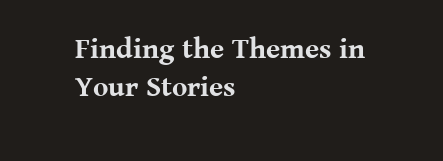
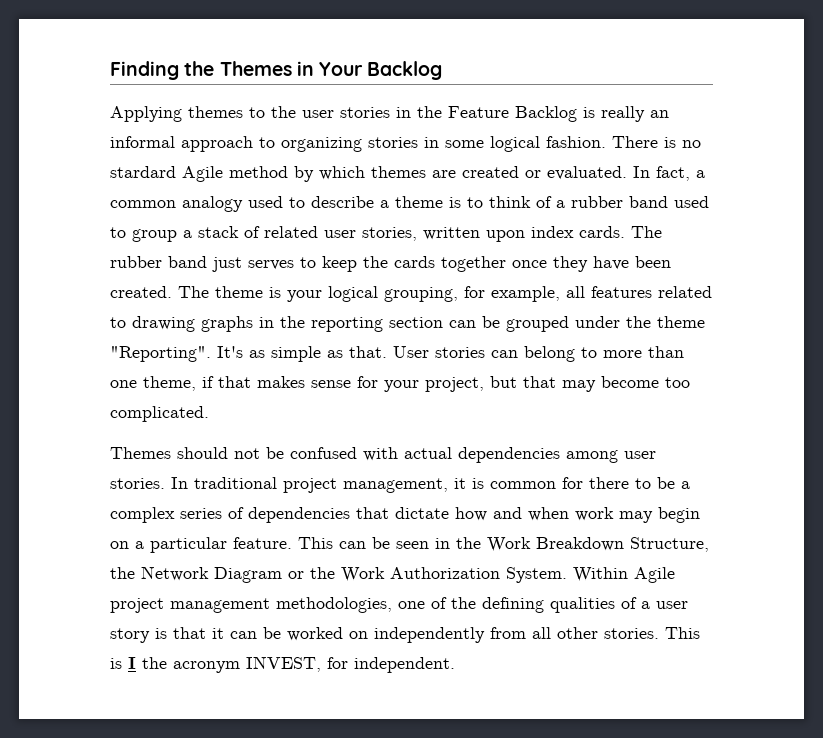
[146,76,235,96] Stories -> [367,61,443,80] [110,106,669,122] [110,136,701,152] [110,166,705,182] [110,196,709,212] [110,226,662,242] [110,256,671,272] [110,286,712,302] [110,316,705,332] [110,346,684,362] [110,376,690,392] [110,406,209,422] [110,447,656,463] [110,477,690,493] [110,507,700,523] [110,537,709,553] [110,566,675,583] [110,597,688,613] [110,627,700,643] [110,656,455,673] Backlog // Applying themes to the user stories in the Feature Backlog is really an informal approach to organizing stories in some logical fashion. There is no stardard Agile method by which themes are created or evaluated. In fact, a common analogy used to describe a theme is to think of a rubber band used to group a stack of related user stories, written upon index cards. The rubber band just serves to keep the cards together once they have been created. The theme is your logical grouping, for example, all features related to drawing graphs in the reporting section can be grouped under the theme "Reporting". It's as simple as that. User stories can belong to more than one theme, if that makes sense for your project, but that may become too complicated. // Themes should not be confused with actual dependencies among user stories. In traditional project management, it is common for there to be a complex series of dependencies that dictate how and when work may begin on a particular feature. This can be seen in the Work Breakdown Structure, the Network Diagram or the Work Authorization System. Within Agile project management methodologies, one of the defining qualities of a user story is that it can be worked on independently from all other stories. This is I the acronym INVEST, for independent.

